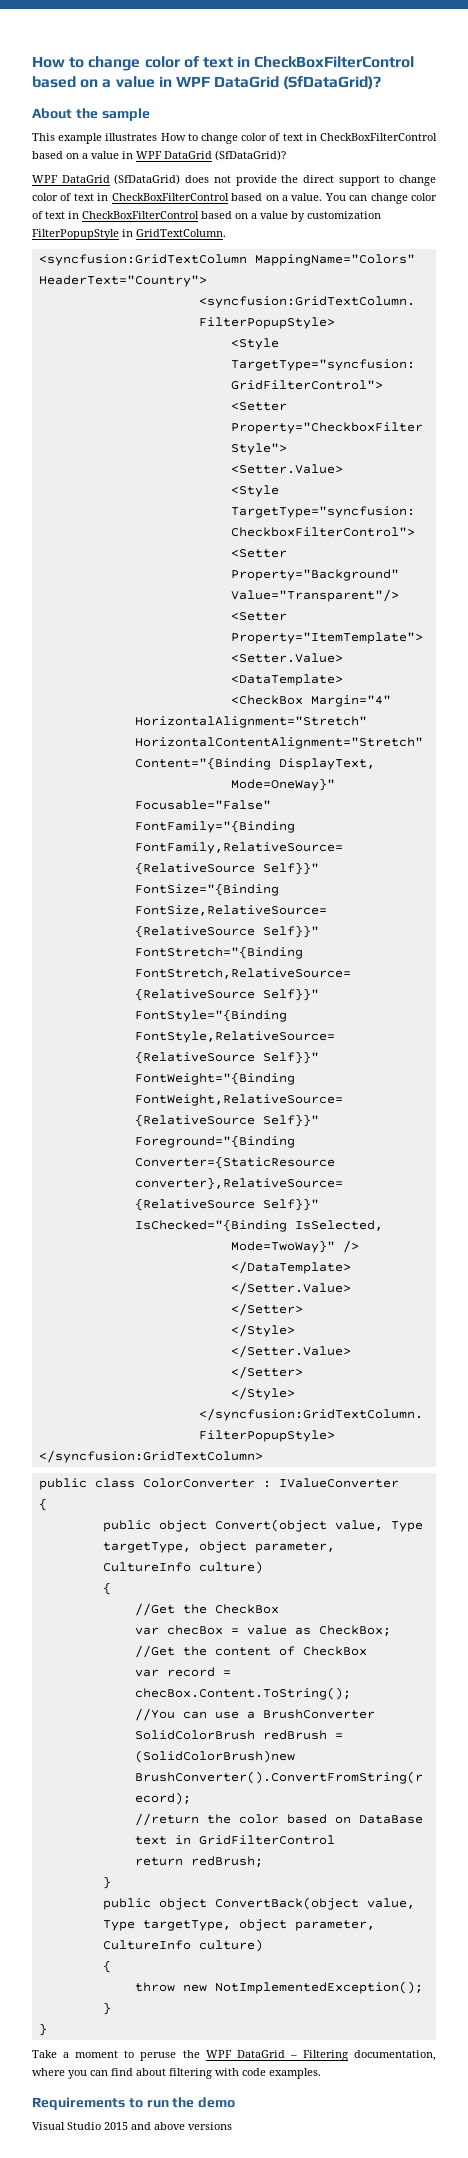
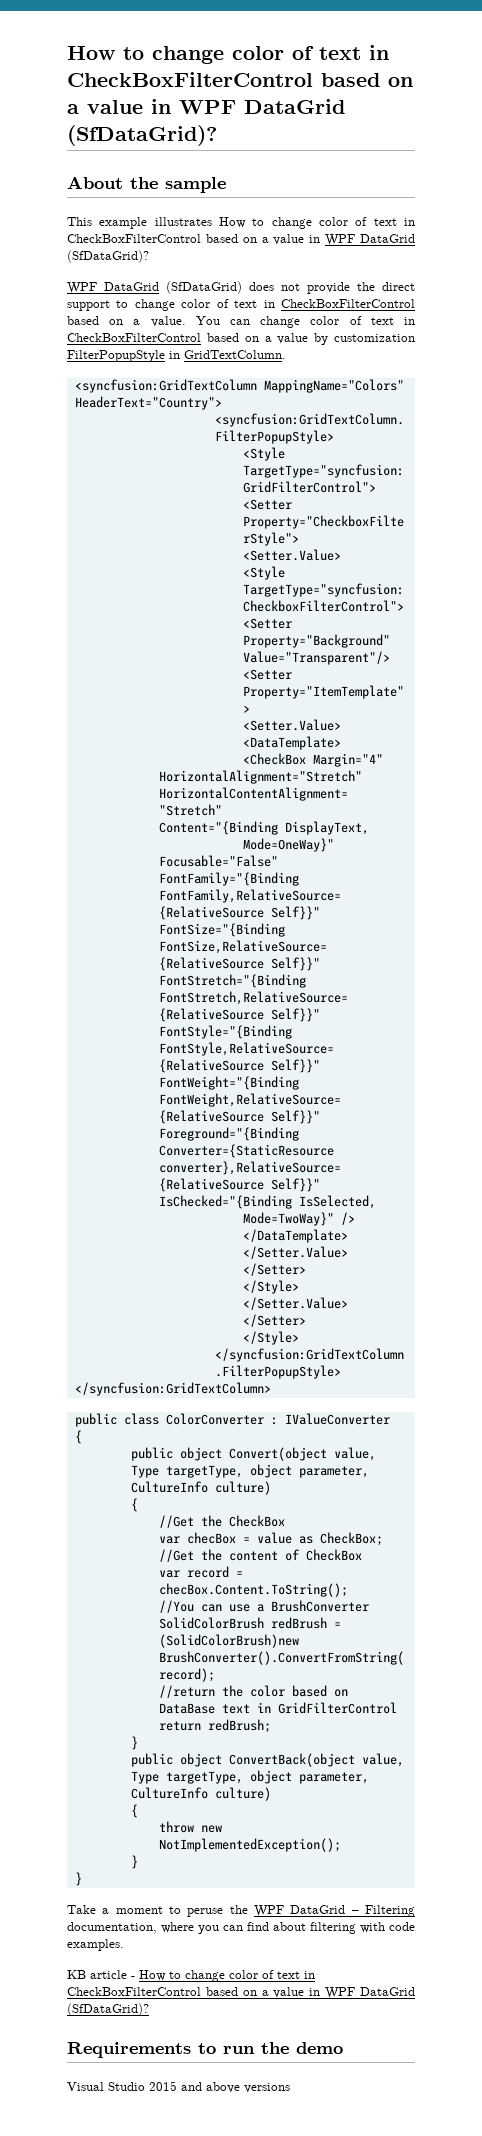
(321, 2073) none -> [67,1970,315,1982] [67,1987,415,1999] [67,2003,149,2016] // KB article - How to change color of text in CheckBoxFilterControl based on a value in WPF DataGrid (SfDataGrid)?

